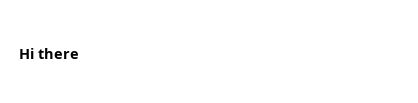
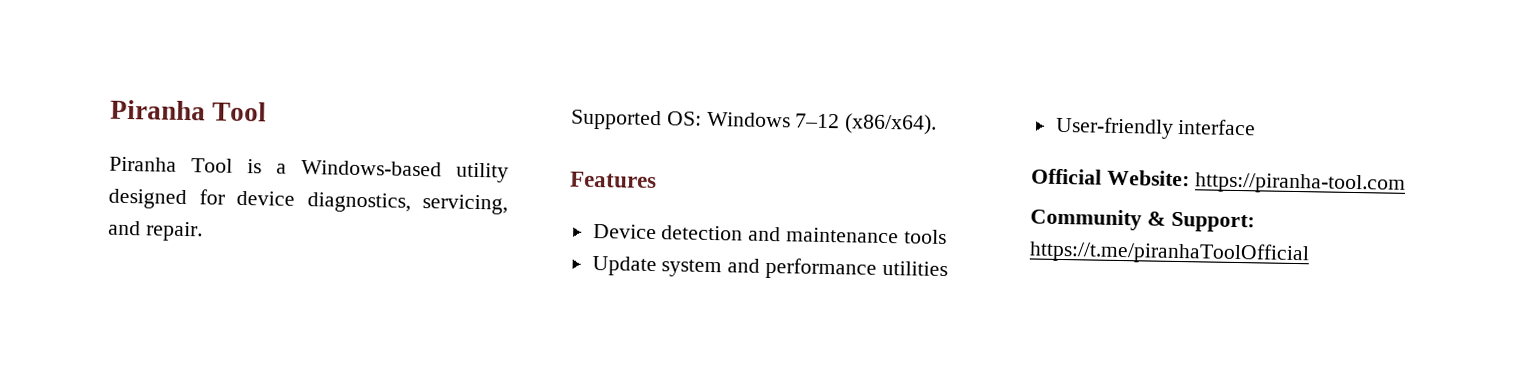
[19,48,79,59] Hi there -> [110,99,268,122] [109,156,509,183] [108,188,508,215] [108,220,203,242] [570,109,938,135] [569,171,657,189] [592,223,947,245] [591,255,948,280] [1054,116,1257,139] [1031,168,1406,195] [1030,208,1255,233] [1029,240,1310,266] Piranha Tool // Piranha Tool is a Windows-based utility designed for device diagnostics, servicing, and repair. // Supported OS: Windows 7–12 (x86/x64). // Features // Device detection and maintenance tools // Update system and performance utilities // User-friendly interface // Official Website: https://piranha-tool.com // Community & Support: https://t.me/piranhaToolOfficial

